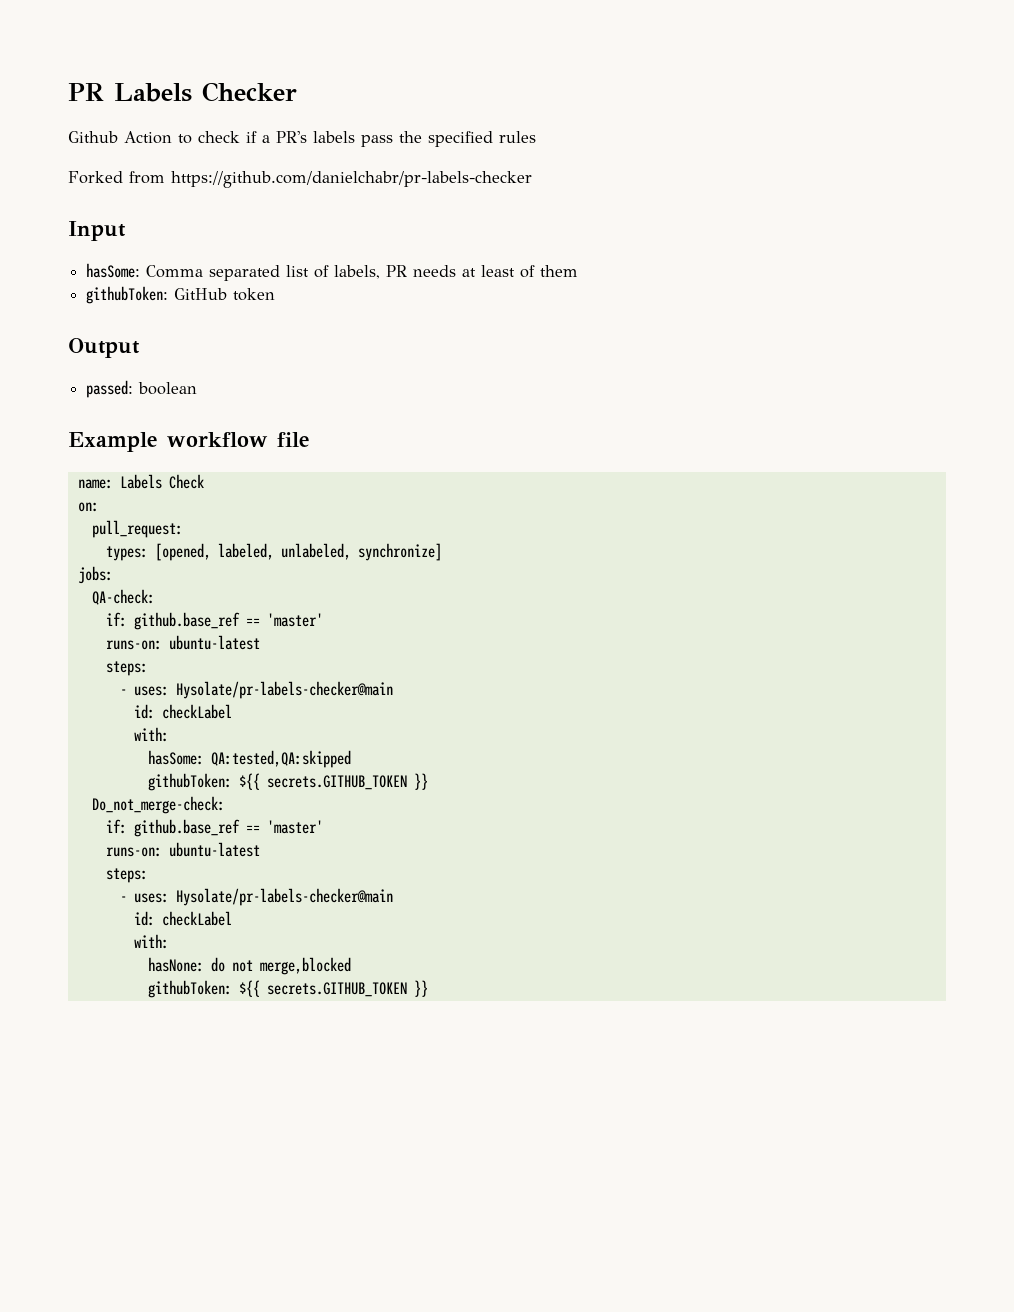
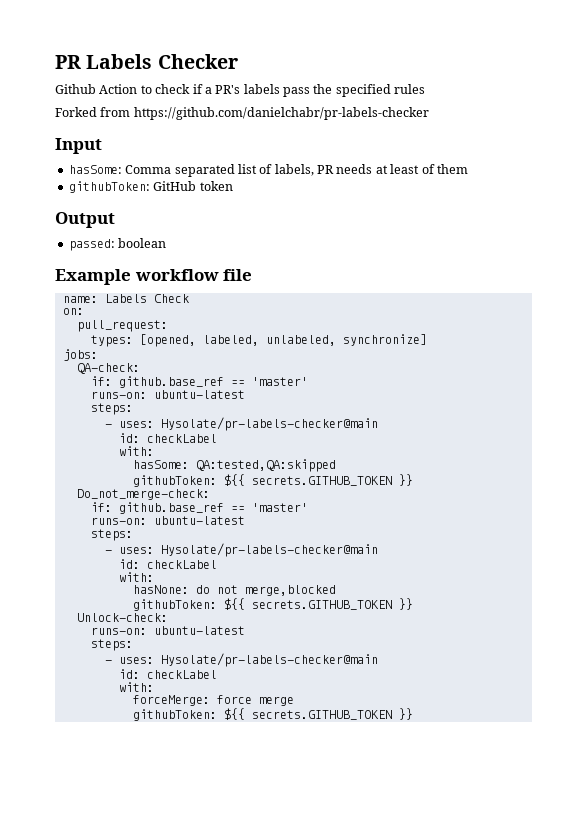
(428, 988) none -> [76,613,168,622] [90,626,245,635] [90,639,133,651] [104,653,378,667] [118,669,217,679] [118,682,154,692] [132,695,294,706] [132,708,413,721] // Unlock-check: // runs-on: ubuntu-latest // steps: // - uses: Hysolate/pr-labels-checker@main // id: checkLabel // with: // forceMerge: force merge // githubToken: ${{ secrets.GITHUB_TOKEN }}

